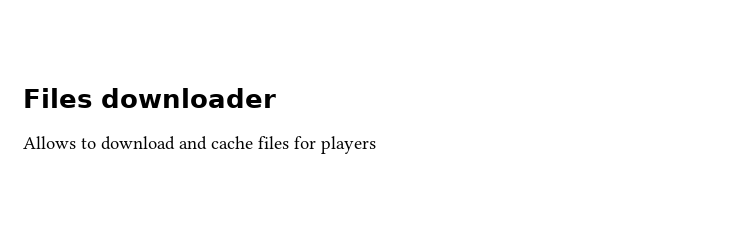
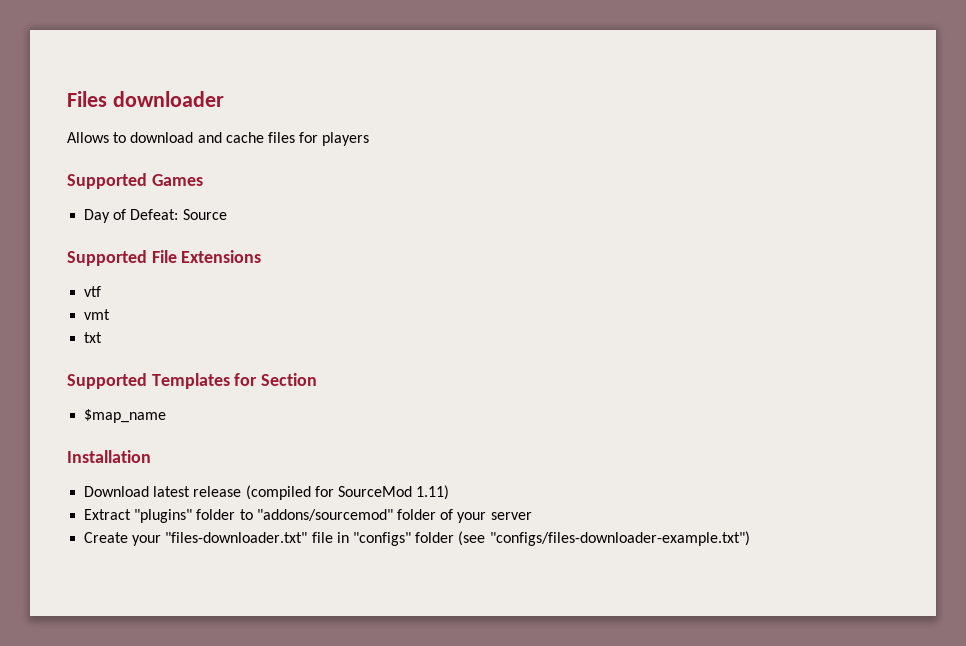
(376, 145) none -> [67,173,203,189] [84,209,227,223] [67,250,262,266] [84,286,102,297] [84,309,111,320] [84,332,103,343] [67,373,318,389] [84,409,167,423] [67,450,151,463] [84,485,450,500] [84,509,532,523] [84,531,750,546] // Supported Games // Day of Defeat: Source // Supported File Extensions // vtf // vmt // txt // Supported Templates for Section // $map_name // Installation // Download latest release (compiled for SourceMod 1.11) // Extract "plugins" folder to "addons/sourcemod" folder of your server // Create your "files-downloader.txt" file in "configs" folder (see "configs/files-downloader-example.txt")

